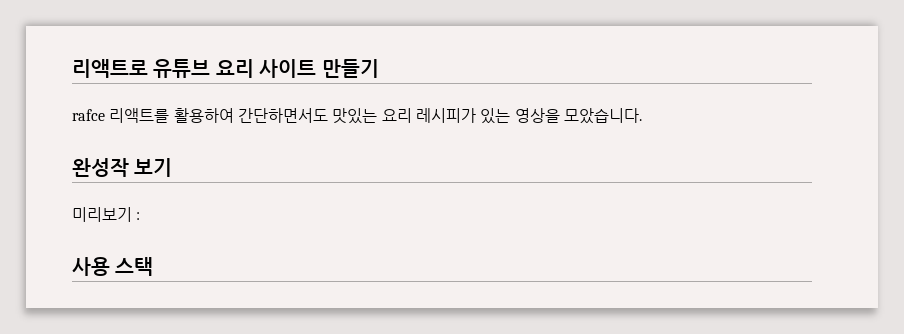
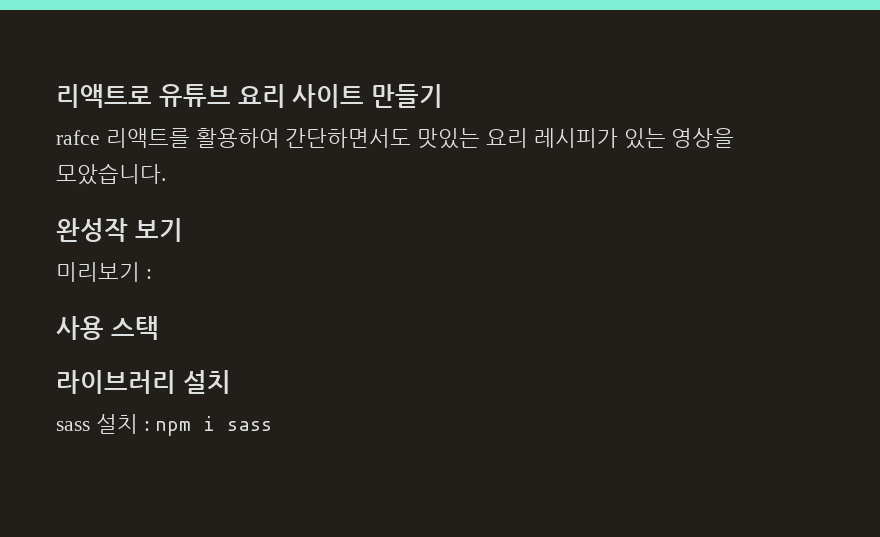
(154, 266) none -> [56,370,231,394] [56,414,273,436] // 라이브러리 설치 // sass 설치 : npm i sass

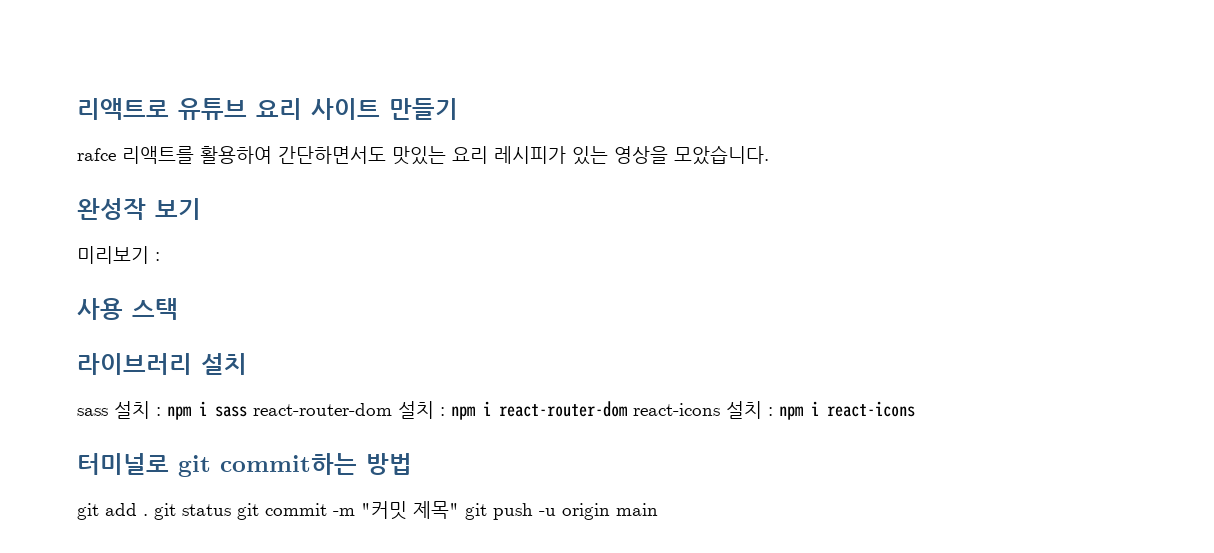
(273, 426) none -> [253,401,915,420] [77,453,412,477] [77,501,658,520] react-router-dom 설치 : npm i react-router-dom react-icons 설치 : npm i react-icons // 터미널로 git commit하는 방법 // git add . git status git commit -m "커밋 제목" git push -u origin main

